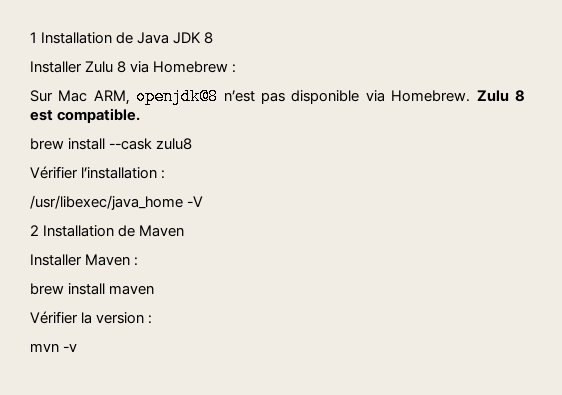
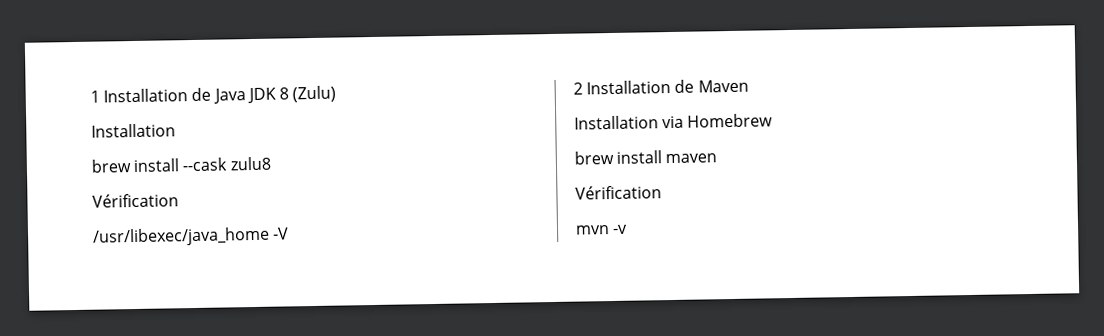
[30,61,237,73] [30,88,525,105] [30,108,141,123] // Installer Zulu 8 via Homebrew : // Sur Mac ARM, openjdk@8 n’est pas disponible via Homebrew. Zulu 8 est compatible. -> [292,85,337,103] [91,123,176,138] (Zulu) // Installation
[30,166,166,179] Vérifier l’installation : -> [92,193,179,208] Vérification
[30,254,139,266] Installer Maven : -> [574,113,774,130] Installation via Homebrew
[30,311,153,324] Vérifier la version : -> [575,185,662,200] Vérification

